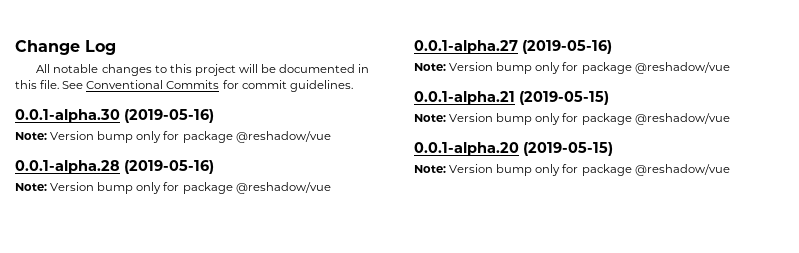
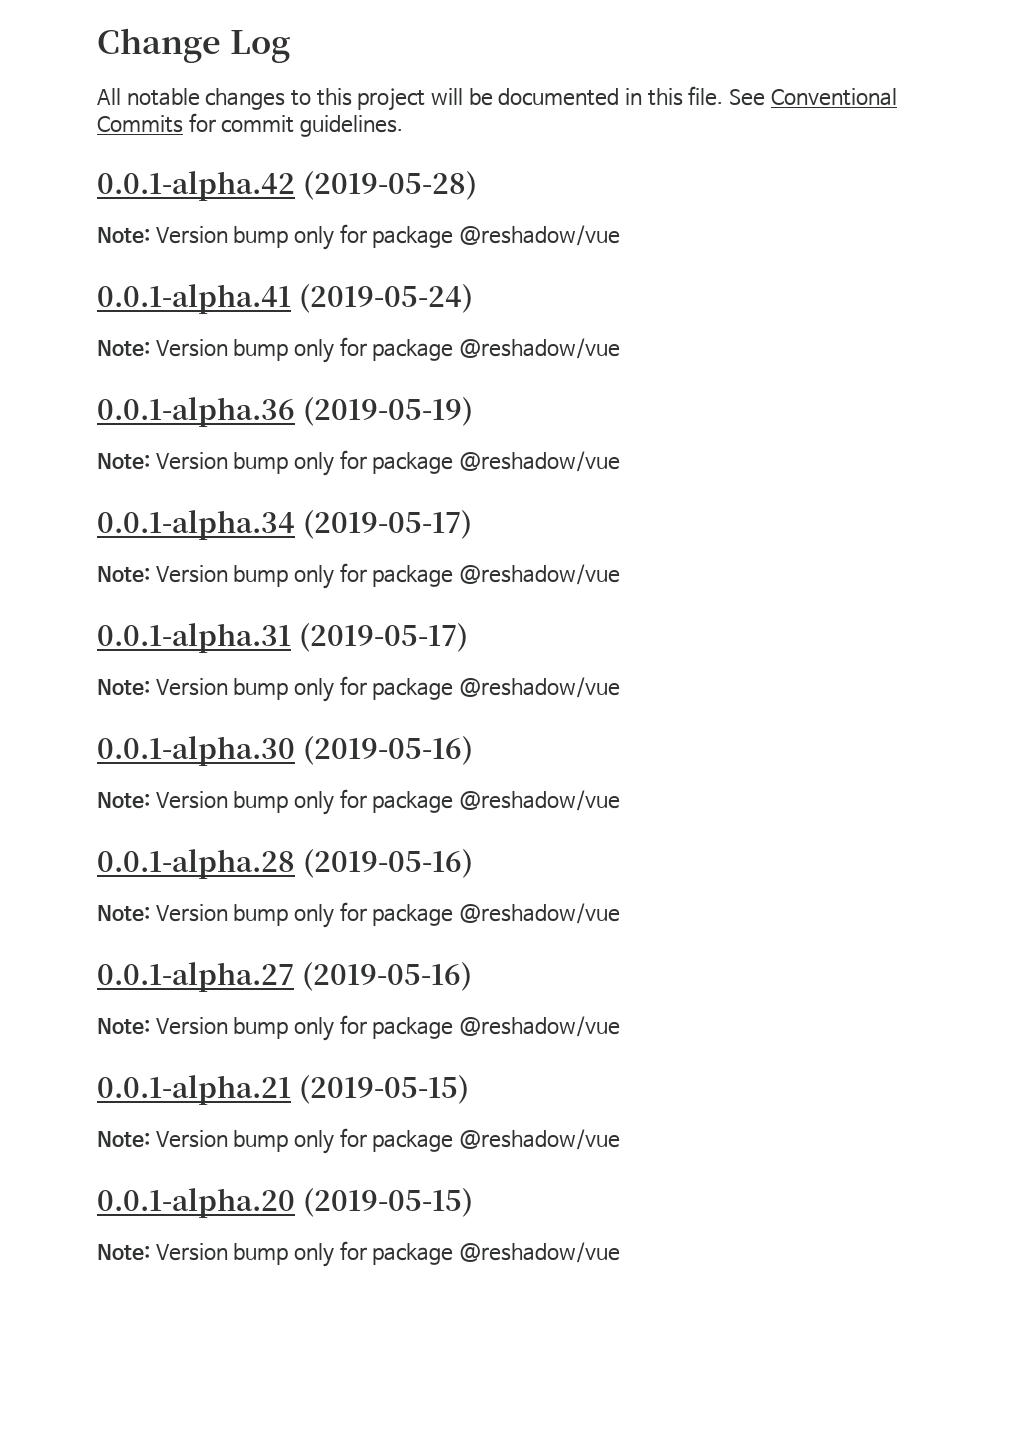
(353, 86) none -> [97,171,477,201] [97,224,620,250] [97,284,473,314] [97,337,620,363] [97,397,473,427] [97,450,620,476] [97,510,472,540] [97,563,620,589] [97,623,468,653] [97,676,620,702] // 0.0.1-alpha.42 (2019-05-28) // Note: Version bump only for package @reshadow/vue // 0.0.1-alpha.41 (2019-05-24) // Note: Version bump only for package @reshadow/vue // 0.0.1-alpha.36 (2019-05-19) // Note: Version bump only for package @reshadow/vue // 0.0.1-alpha.34 (2019-05-17) // Note: Version bump only for package @reshadow/vue // 0.0.1-alpha.31 (2019-05-17) // Note: Version bump only for package @reshadow/vue

